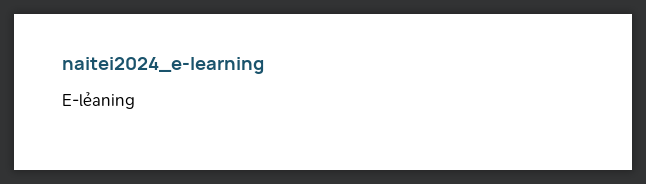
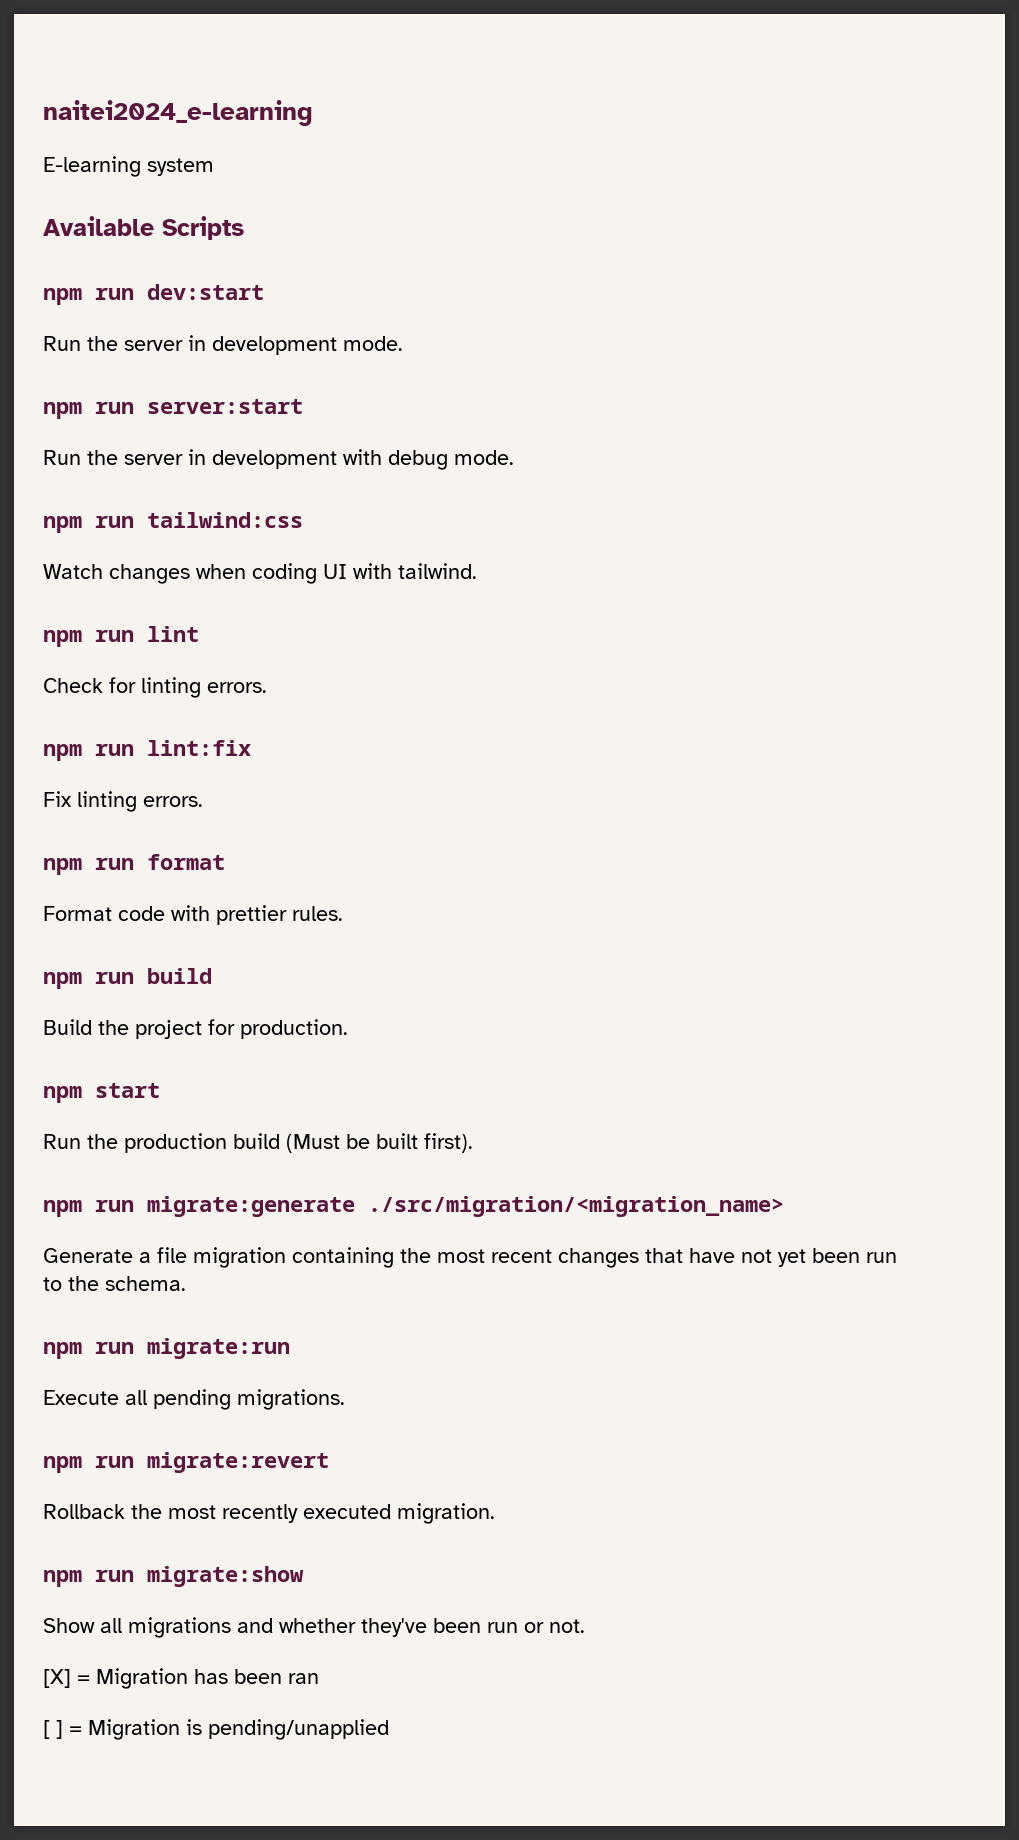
[62,92,135,109] E-lẻaning -> [43,156,214,177] [43,216,244,240] [43,284,264,305] [43,335,403,355] [43,399,303,419] [43,449,514,470] [43,512,303,533] [43,563,477,584] [43,626,199,647] [43,677,267,698] [43,740,251,761] [43,791,203,812] [43,854,225,875] [43,905,343,925] [43,968,212,989] [43,1019,348,1039] [43,1083,160,1103] [43,1133,473,1153] [43,1196,784,1217] [43,1247,897,1268] [43,1276,186,1291] [43,1338,290,1359] [43,1389,345,1410] [43,1452,329,1473] [43,1503,495,1524] [43,1566,304,1587] [43,1617,585,1638] [43,1668,319,1689] [43,1719,389,1740] E-learning system // Available Scripts // npm run dev:start // Run the server in development mode. // npm run server:start // Run the server in development with debug mode. // npm run tailwind:css // Watch changes when coding UI with tailwind. // npm run lint // Check for linting errors. // npm run lint:fix // Fix linting errors. // npm run format // Format code with prettier rules. // npm run build // Build the project for production. // npm start // Run the production build (Must be built first). // npm run migrate:generate ./src/migration/<migration_name> // Generate a file migration containing the most recent changes that have not yet been run to the schema. // npm run migrate:run // Execute all pending migrations. // npm run migrate:revert // Rollback the most recently executed migration. // npm run migrate:show // Show all migrations and whether they've been run or not. // [X] = Migration has been ran // [ ] = Migration is pending/unapplied

